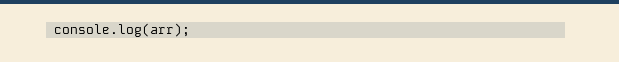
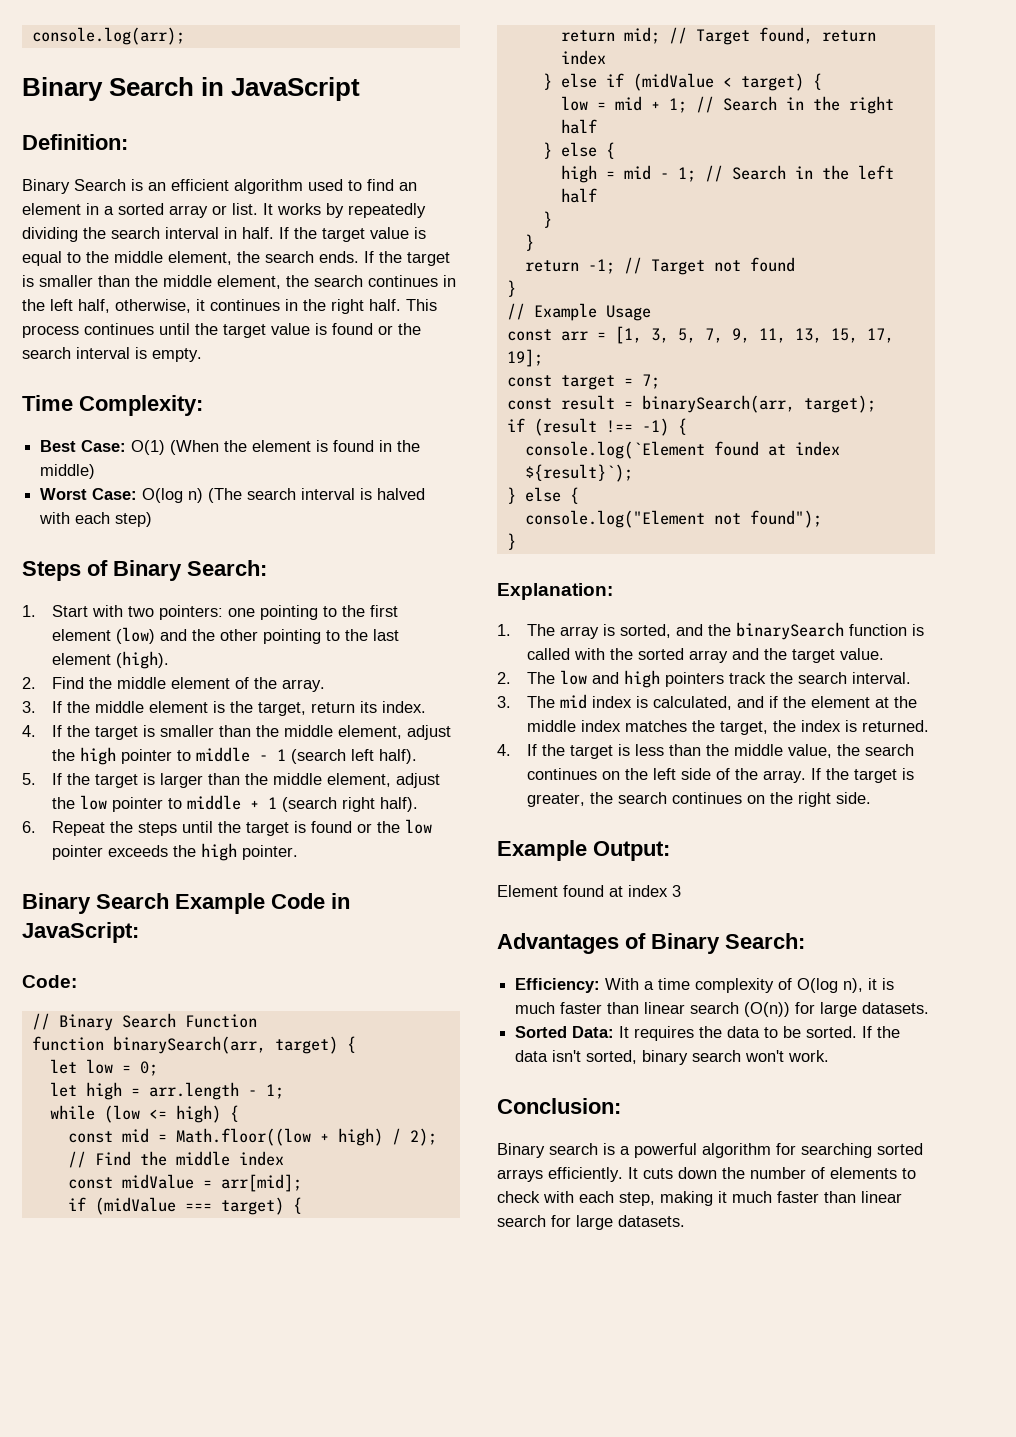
(190, 30) none -> [22,77,361,101] [22,134,128,150] [22,179,417,194] [22,203,426,218] [22,227,426,242] [22,251,450,266] [22,275,456,289] [22,299,437,314] [22,323,421,338] [22,347,202,362] [22,395,203,416] [40,440,421,455] [40,464,96,479] [40,488,426,503] [39,512,153,527] [22,560,267,581] [22,605,398,620] [51,627,399,644] [51,651,169,669] [22,677,325,692] [22,701,426,716] [22,725,451,740] [51,747,417,765] [22,773,440,788] [51,795,418,812] [22,819,432,836] [51,843,298,861] [22,893,350,914] [22,922,139,943] [22,975,77,988] [31,1013,257,1031] [31,1036,356,1054] [49,1059,158,1076] [49,1082,284,1100] [49,1105,239,1123] [67,1128,437,1146] [67,1151,284,1168] [67,1174,302,1192] [67,1197,302,1215] [560,27,876,45] [560,50,606,65] [542,73,822,91] [560,96,894,114] [560,119,597,134] [542,142,615,159] [560,165,894,183] [560,188,597,203] [542,211,552,228] [524,234,534,251] [524,257,795,275] [506,280,516,297] [506,303,651,321] [506,326,894,344] [506,349,543,367] [506,374,660,390] [506,395,876,413] [506,418,687,436] [524,441,840,459] [524,464,633,482] [506,487,579,504] [524,510,822,528] [506,533,516,550] [497,583,613,600] [497,622,924,640] [526,648,884,663] [497,670,911,688] [497,694,917,710] [526,720,929,735] [497,744,914,759] [526,768,914,783] [526,792,871,807] [497,840,670,861] [497,885,681,897] [497,933,805,954] [515,978,895,993] [515,1002,930,1017] [515,1026,901,1041] [515,1050,830,1065] [497,1098,621,1114] [497,1143,923,1158] [497,1167,916,1182] [497,1191,902,1206] [497,1215,685,1230] // Binary Search in JavaScript // Definition: // Binary Search is an efficient algorithm used to find an element in a sorted array or list. It works by repeatedly dividing the search interval in half. If the target value is equal to the middle element, the search ends. If the target is smaller than the middle element, the search continues in the left half, otherwise, it continues in the right half. This process continues until the target value is found or the search interval is empty. // Time Complexity: // Best Case: O(1) (When the element is found in the middle) // Worst Case: O(log n) (The search interval is halved with each step) // Steps of Binary Search: // 1. Start with two pointers: one pointing to the first element (low) and the other pointing to the last element (high). // 2. Find the middle element of the array. // 3. If the middle element is the target, return its index. // 4. If the target is smaller than the middle element, adjust the high pointer to middle - 1 (search left half). // 5. If the target is larger than the middle element, adjust the low pointer to middle + 1 (search right half). // 6. Repeat the steps until the target is found or the low pointer exceeds the high pointer. // Binary Search Example Code in JavaScript: // Code: // // Binary Search Function // function binarySearch(arr, target) { // let low = 0; // let high = arr.length - 1; // while (low <= high) { // const mid = Math.floor((low + high) / 2); // Find the middle index // const midValue = arr[mid]; // if (midValue === target) { // return mid; // Target found, return index // } else if (midValue < target) { // low = mid + 1; // Search in the right half // } else { // high = mid - 1; // Search in the left half // } // } // return -1; // Target not found // } // // Example Usage // const arr = [1, 3, 5, 7, 9, 11, 13, 15, 17, 19]; // const target = 7; // const result = binarySearch(arr, target); // if (result !== -1) { // console.log(`Element found at index ${result}`); // } else { // console.log("Element not found"); // } // Explanation: // 1. The array is sorted, and the binarySearch function is called with the sorted array and the target value. // 2. The low and high pointers track the search interval. // 3. The mid index is calculated, and if the element at the middle index matches the target, the index is returned. // 4. If the target is less than the middle value, the search continues on the left side of the array. If the target is greater, the search continues on the right side. // Example Output: // Element found at index 3 // Advantages of Binary Search: // Efficiency: With a time complexity of O(log n), it is much faster than linear search (O(n)) for large datasets. // Sorted Data: It requires the data to be sorted. If the data isn't sorted, binary search won't work. // Conclusion: // Binary search is a powerful algorithm for searching sorted arrays efficiently. It cuts down the number of elements to check with each step, making it much faster than linear search for large datasets.

